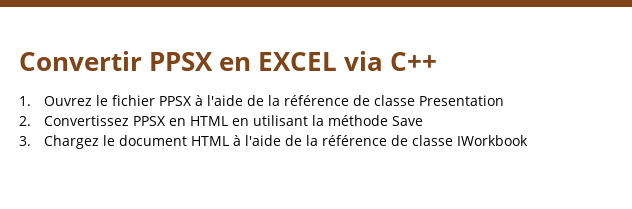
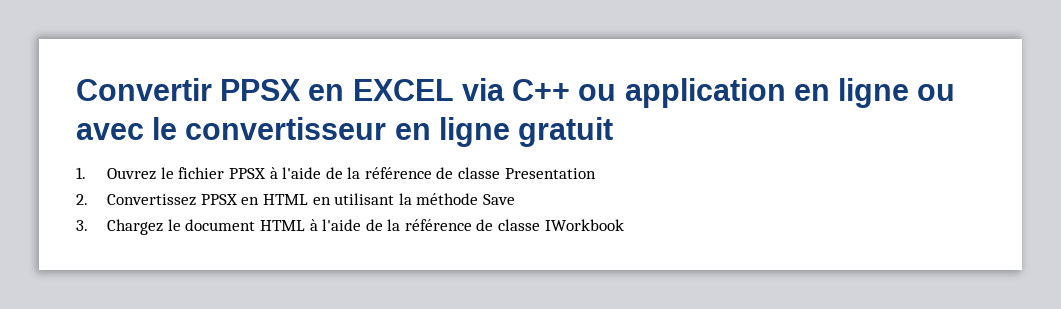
(437, 61) none -> [578,78,956,108] [76,117,614,147] ou application en ligne ou avec le convertisseur en ligne gratuit

